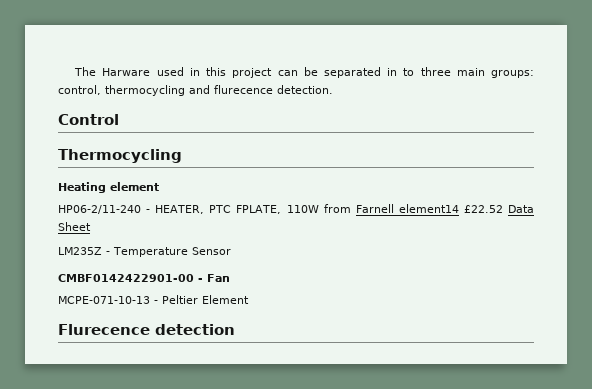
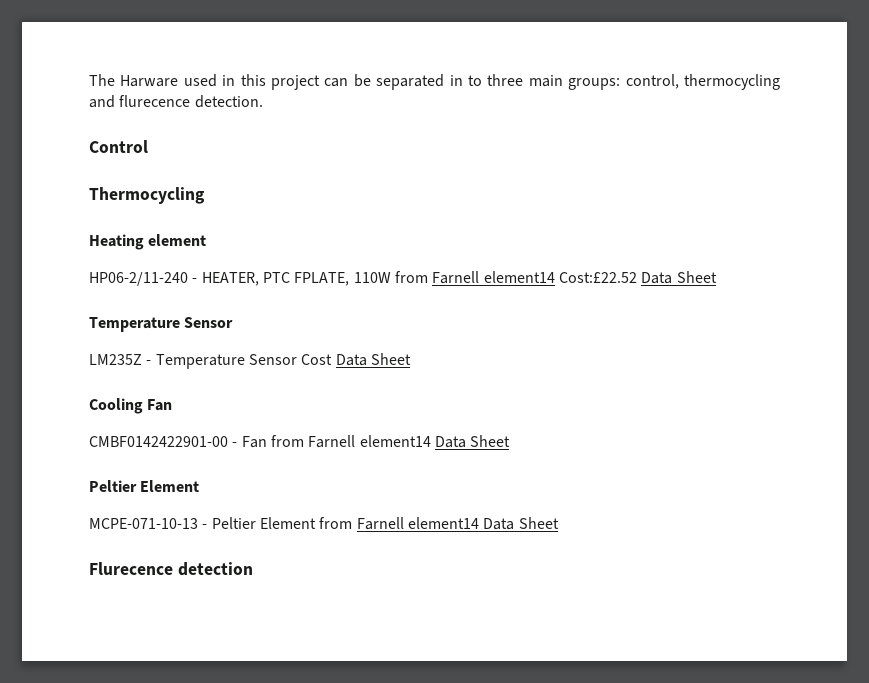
[463,205,535,213] [58,222,91,231] £22.52 Data Sheet -> [558,271,717,284] [89,317,234,332] Cost:£22.52 Data Sheet // Temperature Sensor
[58,274,230,282] // CMBF0142422901-00 - Fan -> [301,353,411,366] [89,398,173,414] [89,435,511,448] [89,480,200,492] Cost Data Sheet // Cooling Fan // CMBF0142422901-00 - Fan from Farnell element14 Data Sheet // Peltier Element
(249, 299) none -> [319,517,559,530] from Farnell element14 Data Sheet

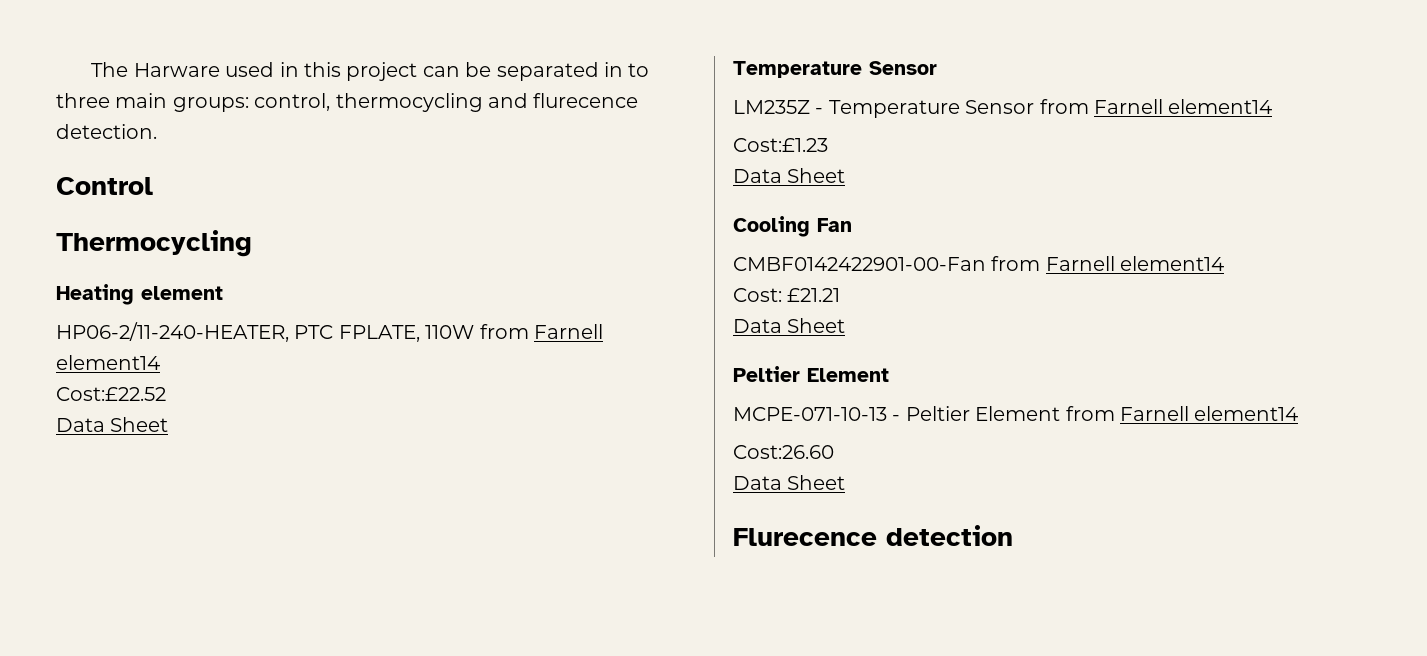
[89,272,259,286] HP06-2/11-240 - HEATER, -> [56,322,289,342] HP06-2/11-240-HEATER,
(555, 277) none -> (160, 362) //
(637, 277) none -> (166, 394) //
[301,354,333,365] Cost -> [1039,99,1273,114] [733,138,828,152] from Farnell element14 // Cost:£1.23 //
[89,435,431,448] CMBF0142422901-00 - Fan from Farnell element14 -> [733,256,1225,271] [733,288,841,302] CMBF0142422901-00-Fan from Farnell element14 // Cost: £21.21 //
(479, 523) none -> [733,445,834,459] // Cost:26.60 //

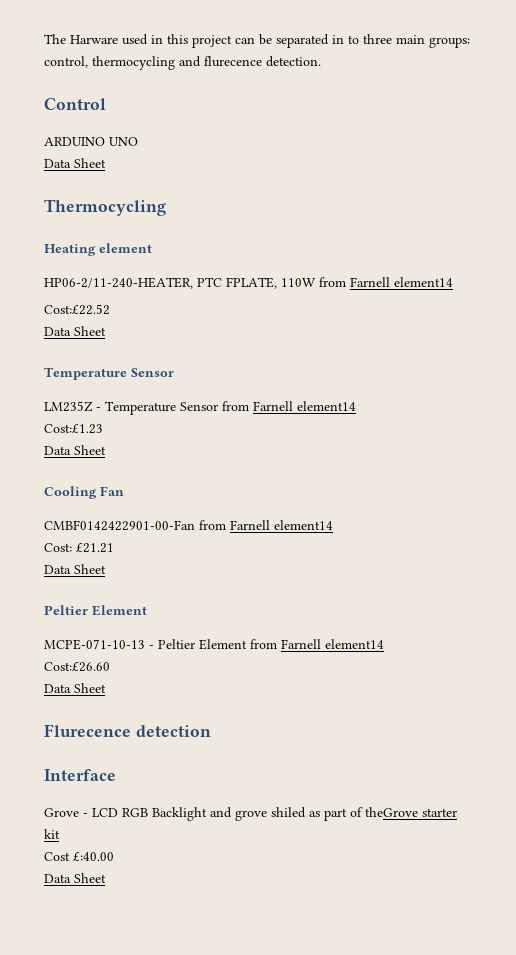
(153, 186) none -> [44,137,138,146] [44,158,106,168] // ARDUINO UNO // Data Sheet
[733,445,834,459] Cost:26.60 -> [44,662,110,672] Cost:£26.60
(1013, 535) none -> [44,769,116,781] [44,807,457,821] [44,829,60,839] [44,852,114,861] [44,873,106,883] // Interface // Grove - LCD RGB Backlight and grove shiled as part of theGrove starter kit // Cost £:40.00 // Data Sheet

